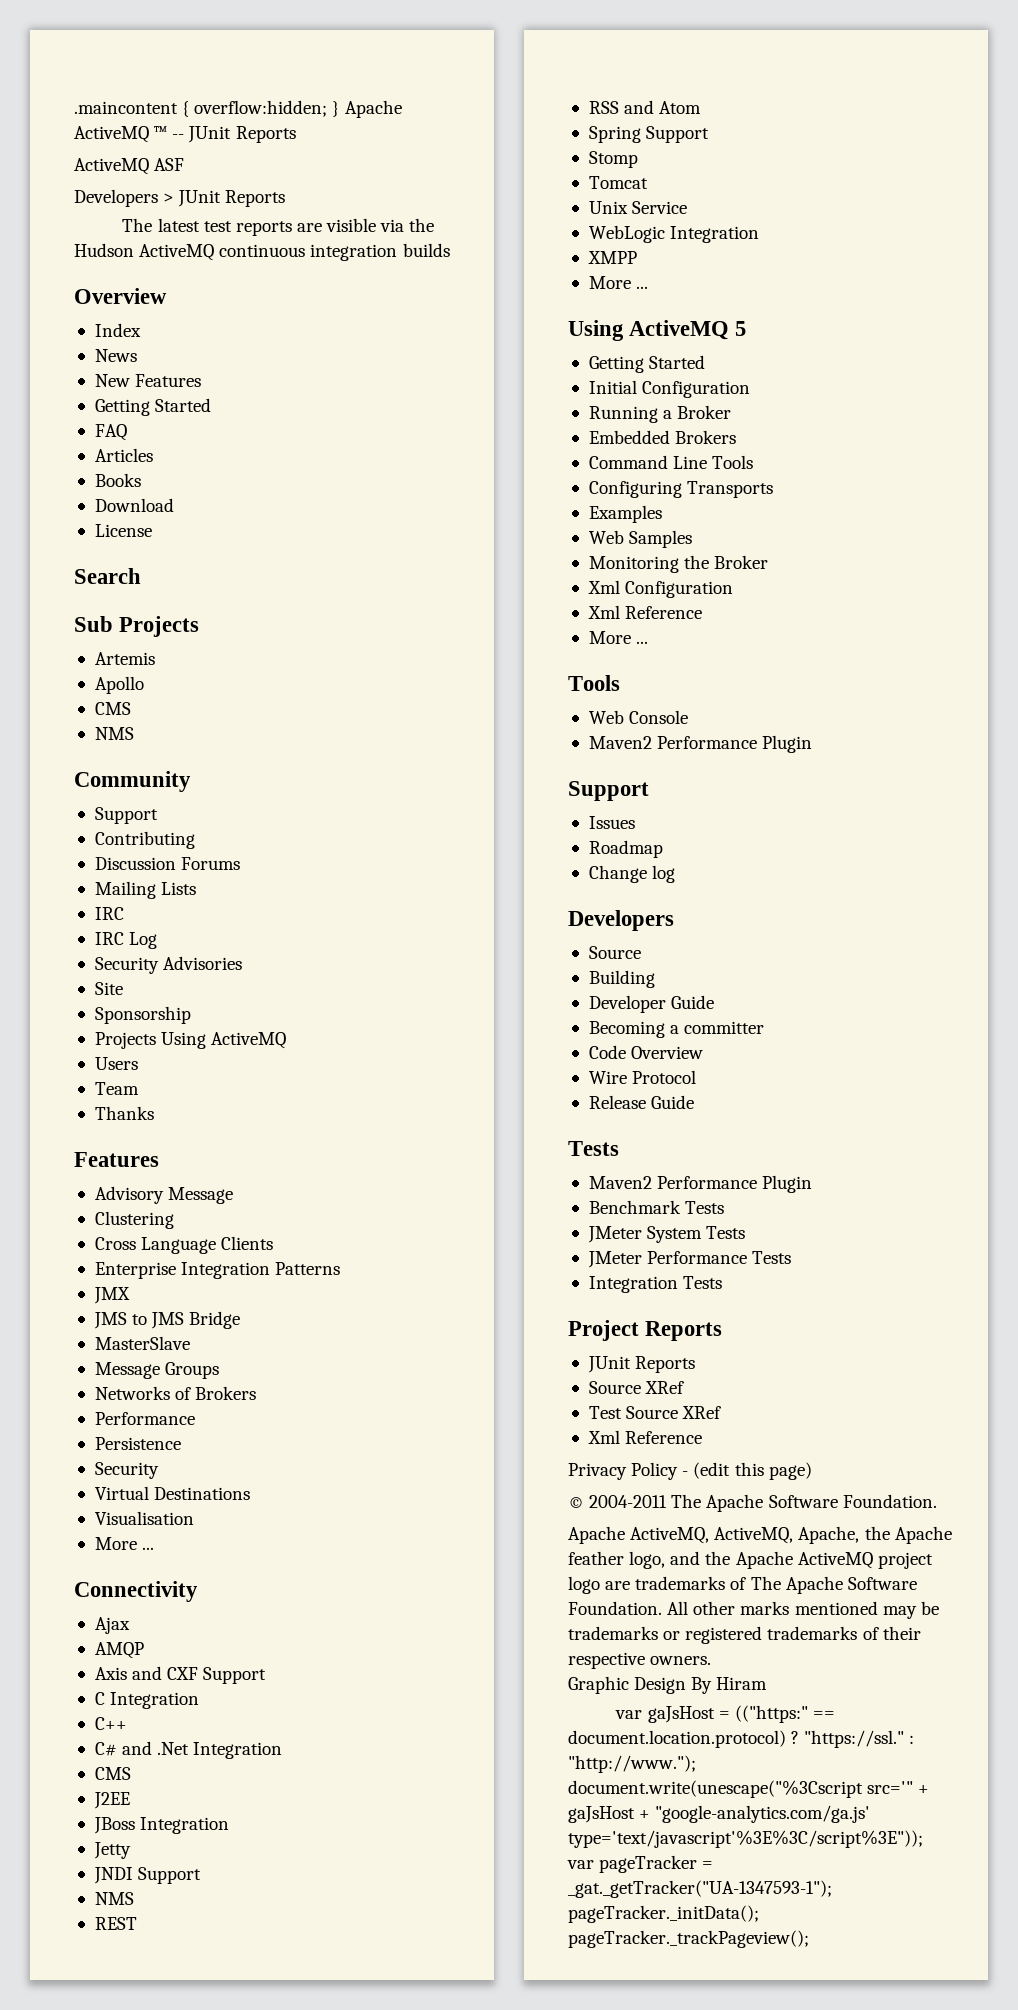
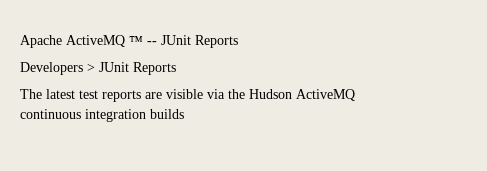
[74,100,340,117] .maincontent { overflow:hidden; } -> (20, 41) none
[74,158,185,175] // ActiveMQ ASF -> (238, 41) none
[74,288,167,304] [94,323,141,337] [94,349,137,362] [94,374,202,387] [94,398,212,416] [94,424,127,441] [94,448,153,462] [94,473,141,487] [94,498,174,512] [94,524,152,537] [74,568,141,584] [74,616,200,637] [94,652,155,665] [94,676,144,694] [94,702,131,715] [94,727,134,740] [74,771,191,792] [94,807,158,824] [94,831,195,849] [94,857,241,870] [94,881,197,899] [94,907,124,920] [94,932,158,949] [94,956,243,974] [94,982,123,995] [94,1006,191,1024] [94,1032,287,1049] [94,1057,138,1070] [94,1082,139,1095] [94,1106,154,1120] [74,1152,159,1167] [94,1186,234,1204] [94,1211,174,1229] [94,1236,274,1254] [94,1262,341,1279] [93,1287,130,1304] [93,1311,241,1329] [94,1336,190,1350] [94,1362,220,1379] [94,1386,257,1400] [94,1412,195,1425] [94,1437,181,1450] [94,1462,159,1479] [94,1486,251,1500] [94,1511,194,1525] [94,1537,155,1550] [74,1581,198,1602] [94,1617,130,1634] [94,1642,144,1659] [94,1666,267,1684] [94,1692,200,1709] [94,1717,127,1730] [94,1741,283,1759] [94,1767,131,1780] [93,1792,130,1809] [93,1817,230,1834] [93,1842,131,1859] [93,1867,202,1884] [94,1892,134,1905] [94,1917,137,1930] [588,100,702,114] [588,126,710,143] [588,151,638,168] [588,176,648,189] [588,201,688,214] [588,225,760,243] [587,251,637,264] [588,276,649,289] [568,320,747,341] [588,355,706,373] [588,380,751,398] [588,405,732,423] [588,430,737,444] [588,455,754,469] [588,481,774,498] [588,505,662,523] [588,530,693,548] [588,555,769,573] [587,580,734,598] [587,605,703,619] [588,631,649,644] [568,675,620,691] [588,710,689,724] [588,735,813,753] [568,781,649,801] [588,816,635,829] [588,840,663,858] [588,865,676,883] [568,910,674,931] [588,946,641,959] [588,970,655,988] [588,995,715,1013] [588,1021,765,1038] [588,1045,704,1059] [588,1070,697,1084] [588,1095,695,1109] [568,1141,619,1156] [588,1175,813,1193] [588,1200,725,1214] [587,1226,746,1243] [587,1251,792,1268] [588,1276,723,1293] [568,1320,723,1341] [587,1356,696,1373] [588,1381,685,1394] [588,1406,722,1419] [587,1430,703,1444] [568,1462,812,1480] [568,1494,937,1512] [568,1526,952,1544] [568,1551,933,1569] [568,1576,917,1594] [568,1601,939,1619] [568,1626,921,1644] [568,1652,712,1669] [568,1676,768,1694] [615,1705,835,1723] [568,1730,915,1748] [568,1755,696,1773] [568,1780,930,1798] [568,1805,871,1823] [568,1830,923,1848] [567,1855,714,1873] [568,1880,832,1898] [568,1905,759,1923] [568,1930,809,1948] // Overview // Index // News // New Features // Getting Started // FAQ // Articles // Books // Download // License // Search // Sub Projects // Artemis // Apollo // CMS // NMS // Community // Support // Contributing // Discussion Forums // Mailing Lists // IRC // IRC Log // Security Advisories // Site // Sponsorship // Projects Using ActiveMQ // Users // Team // Thanks // Features // Advisory Message // Clustering // Cross Language Clients // Enterprise Integration Patterns // JMX // JMS to JMS Bridge // MasterSlave // Message Groups // Networks of Brokers // Performance // Persistence // Security // Virtual Destinations // Visualisation // More ... // Connectivity // Ajax // AMQP // Axis and CXF Support // C Integration // C++ // C# and .Net Integration // CMS // J2EE // JBoss Integration // Jetty // JNDI Support // NMS // REST // RSS and Atom // Spring Support // Stomp // Tomcat // Unix Service // WebLogic Integration // XMPP // More ... // Using ActiveMQ 5 // Getting Started // Initial Configuration // Running a Broker // Embedded Brokers // Command Line Tools // Configuring Transports // Examples // Web Samples // Monitoring the Broker // Xml Configuration // Xml Reference // More ... // Tools // Web Console // Maven2 Performance Plugin // Support // Issues // Roadmap // Change log // Developers // Source // Building // Developer Guide // Becoming a committer // Code Overview // Wire Protocol // Release Guide // Tests // Maven2 Performance Plugin // Benchmark Tests // JMeter System Tests // JMeter Performance Tests // Integration Tests // Project Reports // JUnit Reports // Source XRef // Test Source XRef // Xml Reference // Privacy Policy - (edit this page) // © 2004-2011 The Apache Software Foundation. // Apache ActiveMQ, ActiveMQ, Apache, the Apache feather logo, and the Apache ActiveMQ project logo are trademarks of The Apache Software Foundation. All other marks mentioned may be trademarks or registered trademarks of their respective owners. // Graphic Design By Hiram // var gaJsHost = (("https:" == document.location.protocol) ? "https://ssl." : "http://www."); document.write(unescape("%3Cscript src='" + gaJsHost + "google-analytics.com/ga.js' type='text/javascript'%3E%3C/script%3E")); var pageTracker = _gat._getTracker("UA-1347593-1"); pageTracker._initData(); pageTracker._trackPageview(); -> (184, 114) none

